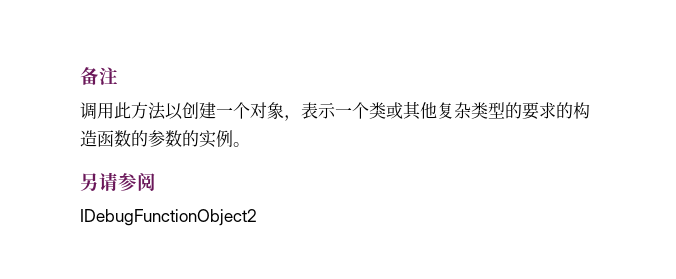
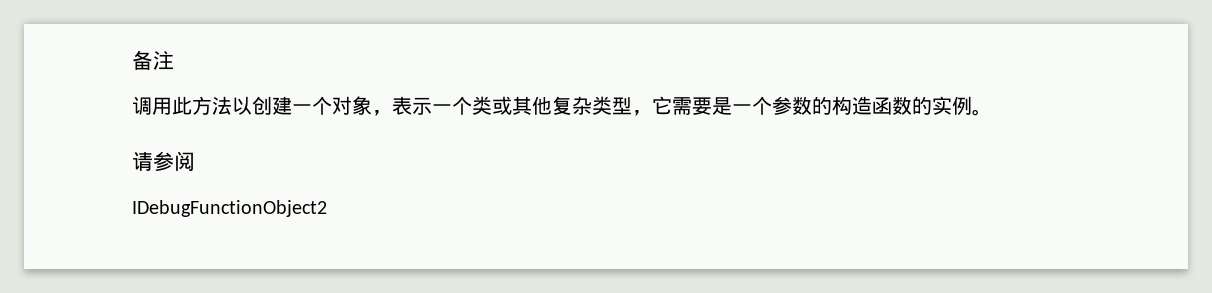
[505,102,556,120] 的要求 -> [632,96,812,116] ，它需要是一个参数
[148,130,199,147] 参数的 -> (932, 105) none
[80,173,99,191] 另 -> (992, 112) none

